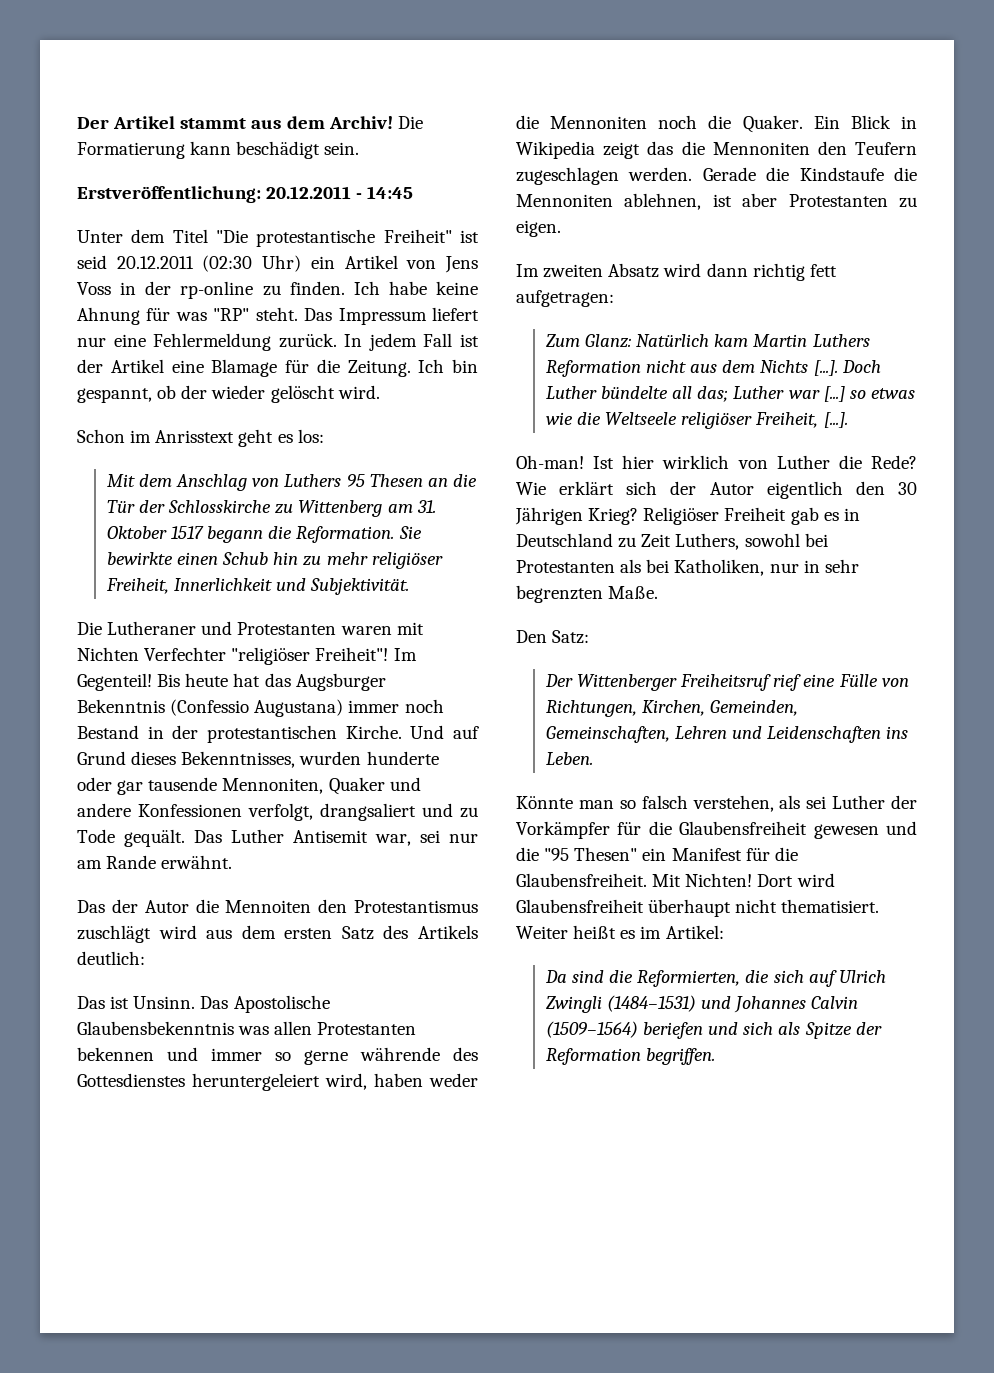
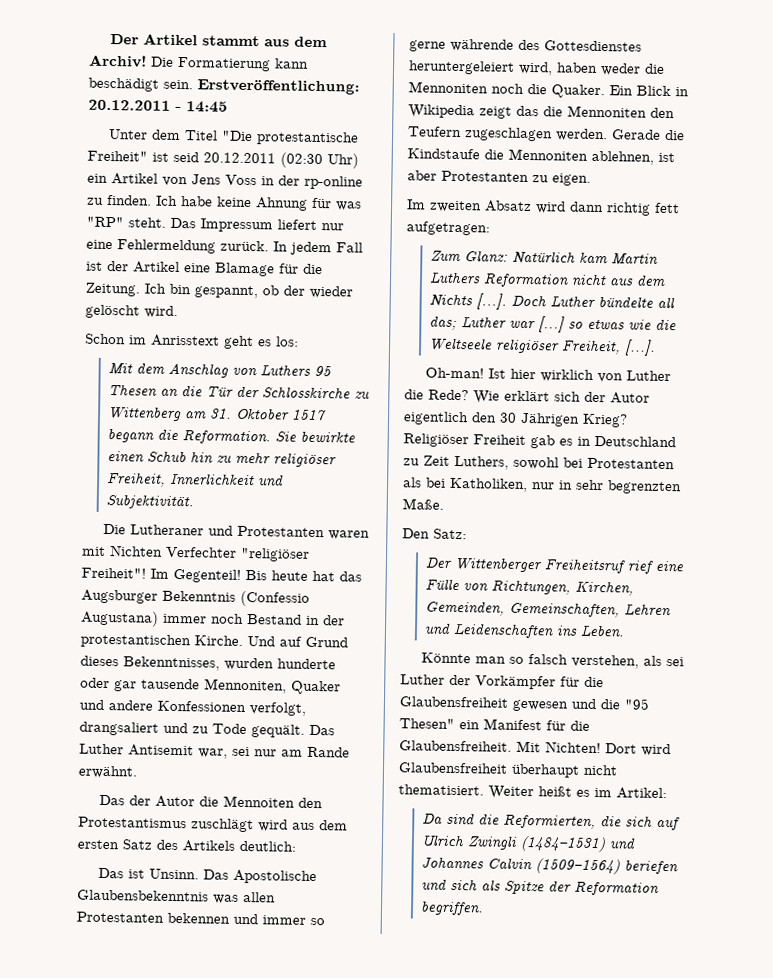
(360, 148) // -> (193, 84) none

